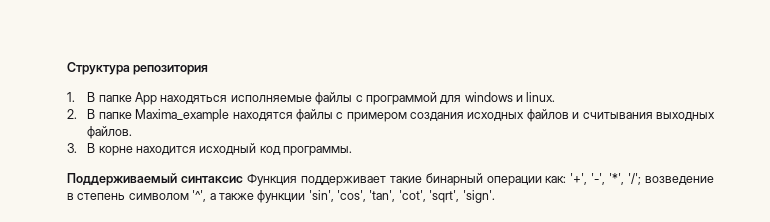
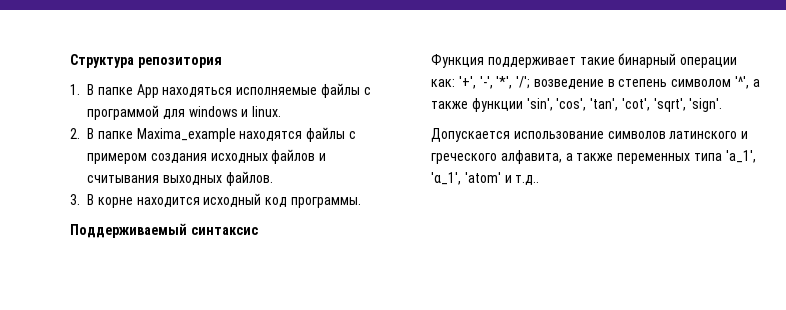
(243, 179) none -> (258, 231) //
(495, 196) none -> [431,128,749,142] [431,150,756,164] [431,172,540,185] // Допускается использование символов латинского и греческого алфавита, а также переменных типа 'a_1', 'α_1', 'atom' и т.д..

